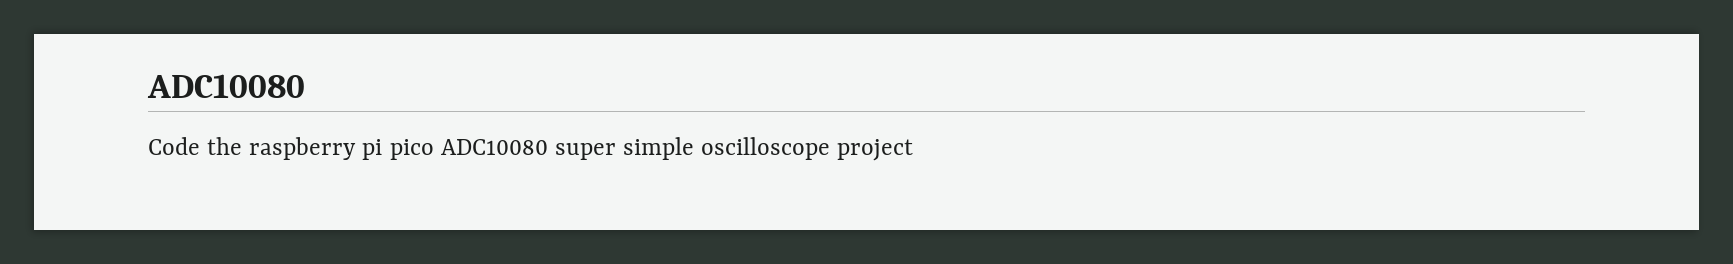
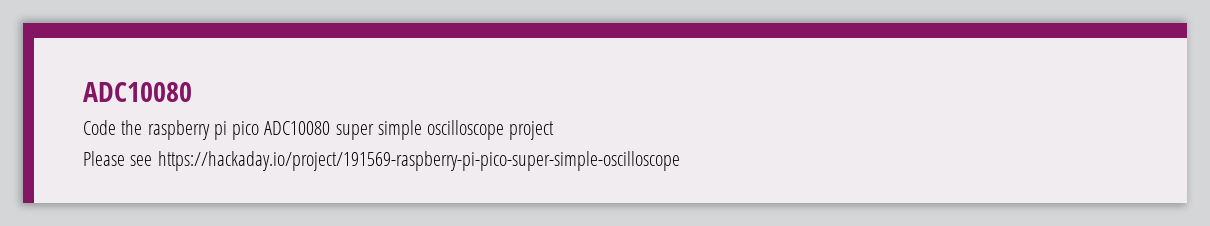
(914, 150) none -> [83,151,680,171] // Please see https://hackaday.io/project/191569-raspberry-pi-pico-super-simple-oscilloscope

